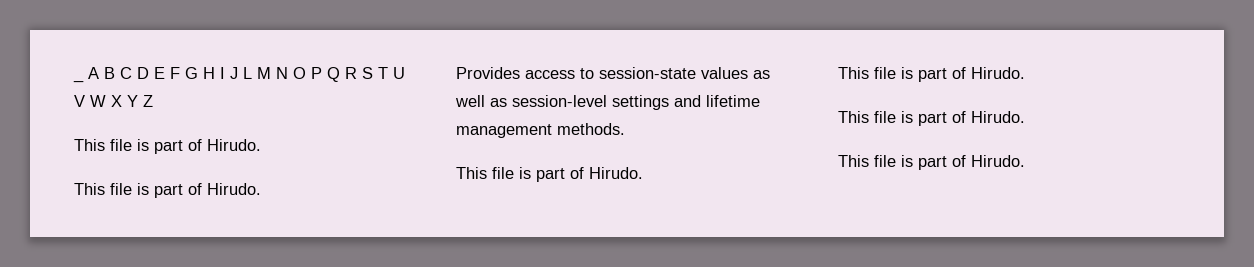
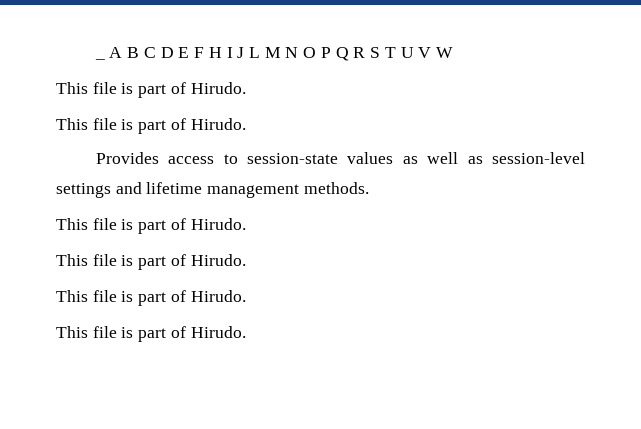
[185,67,198,79] G -> (205, 52) none
[111,95,153,107] X Y Z -> (453, 52) none

